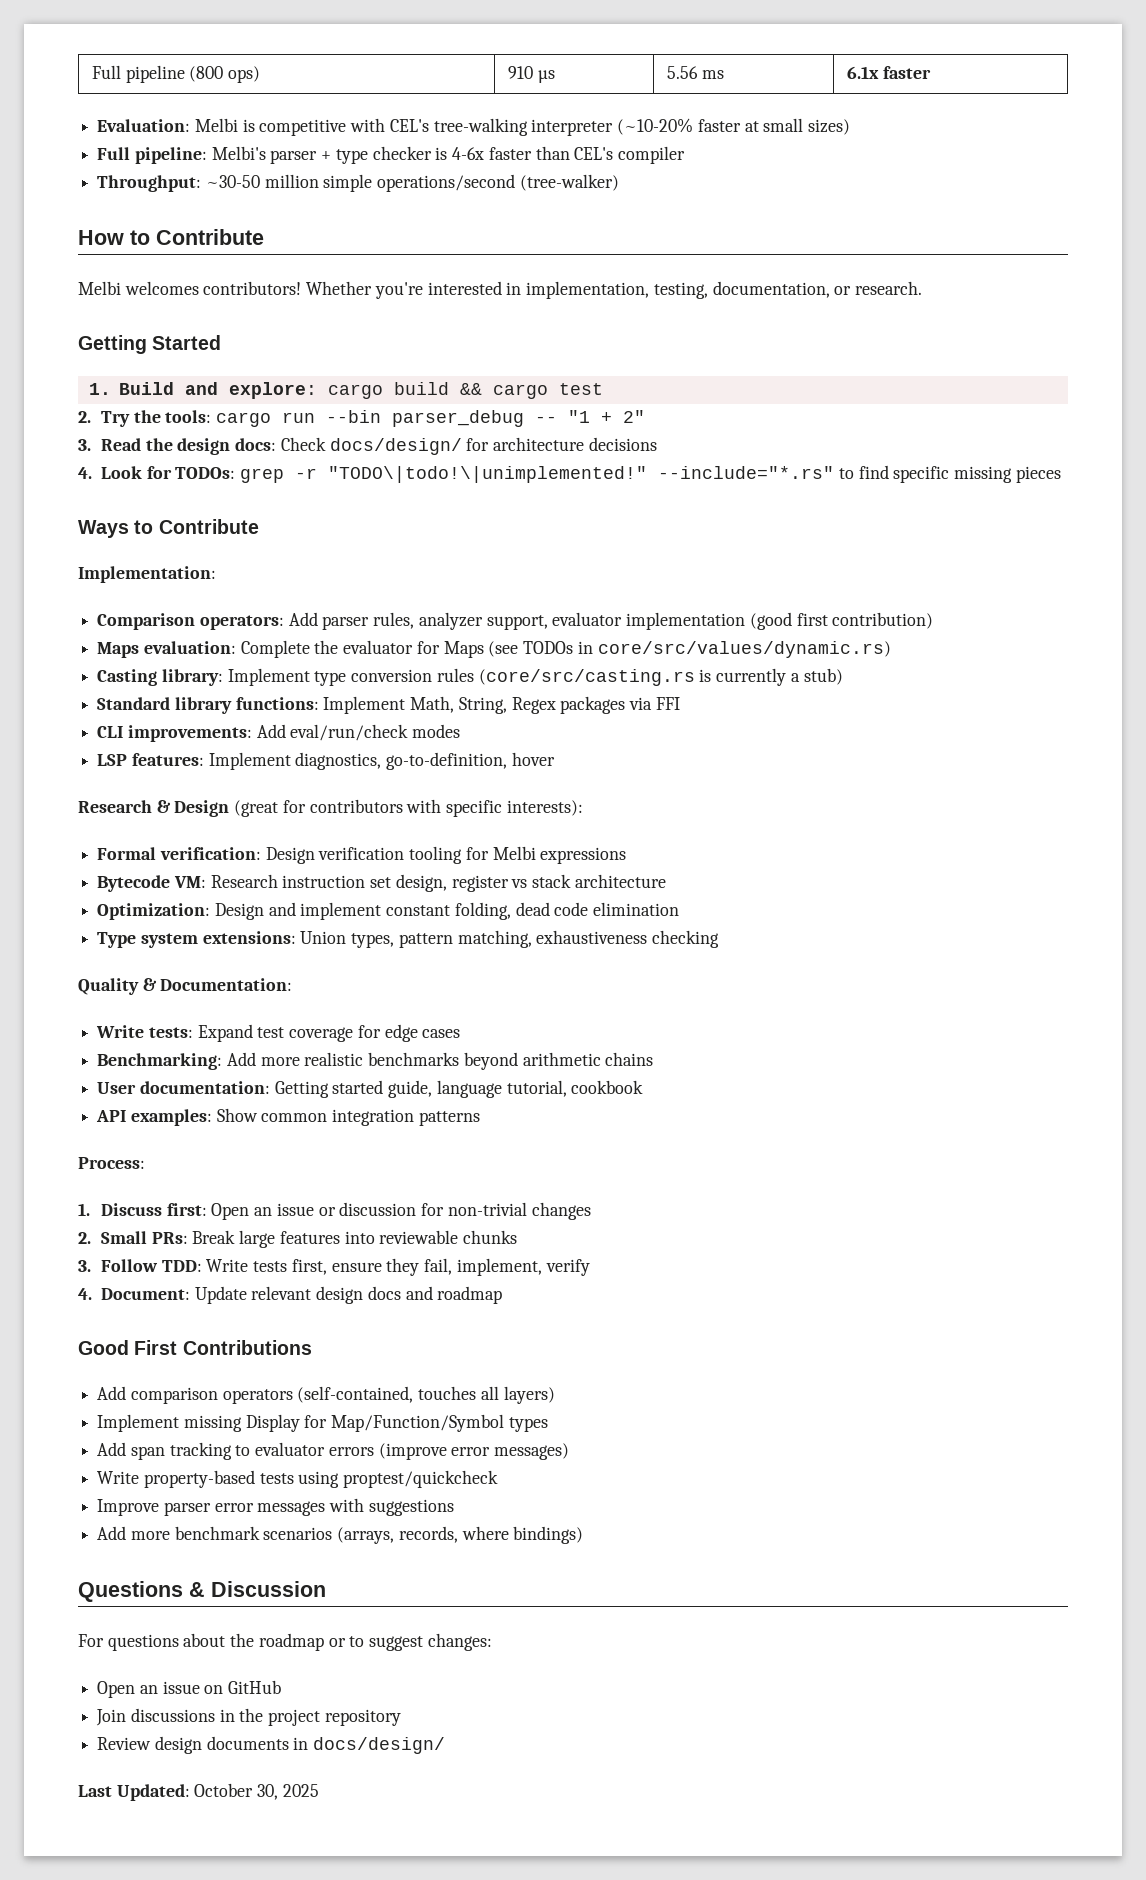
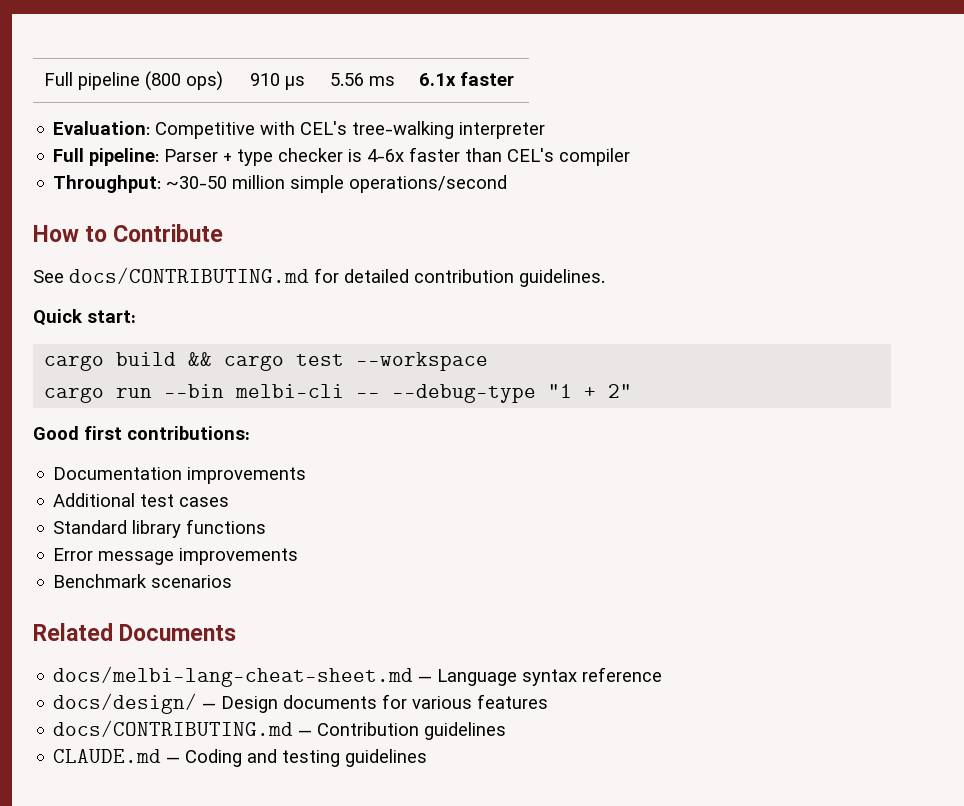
[194,118,347,136] Melbi is competitive -> [155,122,256,139] Competitive
[617,118,850,135] (~10-20% faster at small sizes) -> (546, 130) none
[211,146,318,164] Melbi's parser -> [164,149,219,162] Parser
[519,174,619,191] (tree-walker) -> (508, 184) none
[78,281,922,299] [78,335,222,354] [88,382,318,399] Melbi welcomes contributors! Whether you're interested in implementation, testing, documentation, or research. // Getting Started // 1. Build and explore: -> [33,267,605,287] [33,309,136,326] See docs/CONTRIBUTING.md for detailed contribution guidelines. // Quick start: //
[78,410,646,427] [78,437,657,455] [78,465,1061,483] [78,519,259,538] [78,566,216,583] [97,612,934,630] [97,640,891,658] [97,668,843,686] [97,696,680,714] [97,724,461,742] [97,752,555,770] [78,799,583,817] [97,846,627,864] [97,874,666,892] [97,902,680,920] [97,930,720,948] [78,978,293,995] [96,1024,461,1042] [97,1052,654,1070] [97,1080,644,1098] [96,1108,480,1126] [78,1157,145,1169] [78,1202,591,1220] [78,1230,518,1248] [78,1258,590,1276] [78,1286,503,1304] [78,1340,312,1355] [97,1386,555,1404] [97,1414,548,1432] [97,1442,570,1460] [97,1470,499,1488] [97,1498,454,1516] [97,1526,584,1544] [78,1581,326,1602] [78,1633,492,1651] [97,1680,282,1698] [96,1708,401,1726] [97,1736,446,1754] [78,1783,319,1801] // 2. Try the tools: cargo run --bin parser_debug -- "1 + 2" // 3. Read the design docs: Check docs/design/ for architecture decisions // 4. Look for TODOs: grep -r "TODO\|todo!\|unimplemented!" --include="*.rs" to find specific missing pieces // Ways to Contribute // Implementation: // Comparison operators: Add parser rules, analyzer support, evaluator implementation (good first contribution) // Maps evaluation: Complete the evaluator for Maps (see TODOs in core/src/values/dynamic.rs) // Casting library: Implement type conversion rules (core/src/casting.rs is currently a stub) // Standard library functions: Implement Math, String, Regex packages via FFI // CLI improvements: Add eval/run/check modes // LSP features: Implement diagnostics, go-to-definition, hover // Research & Design (great for contributors with specific interests): // Formal verification: Design verification tooling for Melbi expressions // Bytecode VM: Research instruction set design, register vs stack architecture // Optimization: Design and implement constant folding, dead code elimination // Type system extensions: Union types, pattern matching, exhaustiveness checking // Quality & Documentation: // Write tests: Expand test coverage for edge cases // Benchmarking: Add more realistic benchmarks beyond arithmetic chains // User documentation: Getting started guide, language tutorial, cookbook // API examples: Show common integration patterns // Process: // 1. Discuss first: Open an issue or discussion for non-trivial changes // 2. Small PRs: Break large features into reviewable chunks // 3. Follow TDD: Write tests first, ensure they fail, implement, verify // 4. Document: Update relevant design docs and roadmap // Good First Contributions // Add comparison operators (self-contained, touches all layers) // Implement missing Display for Map/Function/Symbol types // Add span tracking to evaluator errors (improve error messages) // Write property-based tests using proptest/quickcheck // Improve parser error messages with suggestions // Add more benchmark scenarios (arrays, records, where bindings) // Questions & Discussion // For questions about the roadmap or to suggest changes: // Open an issue on GitHub // Join discussions in the project repository // Review design documents in docs/design/ // Last Updated: October 30, 2025 -> [356,352,489,371] [44,384,633,403] [33,426,250,440] [53,467,307,484] [53,493,230,507] [53,519,267,538] [53,548,299,565] [53,574,233,588] [33,623,237,641] [53,666,663,687] [53,693,549,714] [53,720,507,740] [53,749,428,767] --workspace // cargo run --bin melbi-cli -- --debug-type "1 + 2" // Good first contributions: // Documentation improvements // Additional test cases // Standard library functions // Error message improvements // Benchmark scenarios // Related Documents // docs/melbi-lang-cheat-sheet.md — Language syntax reference // docs/design/ — Design documents for various features // docs/CONTRIBUTING.md — Contribution guidelines // CLAUDE.md — Coding and testing guidelines

